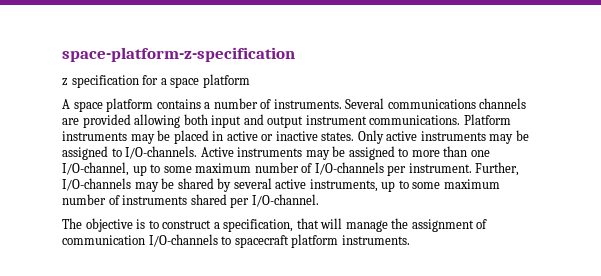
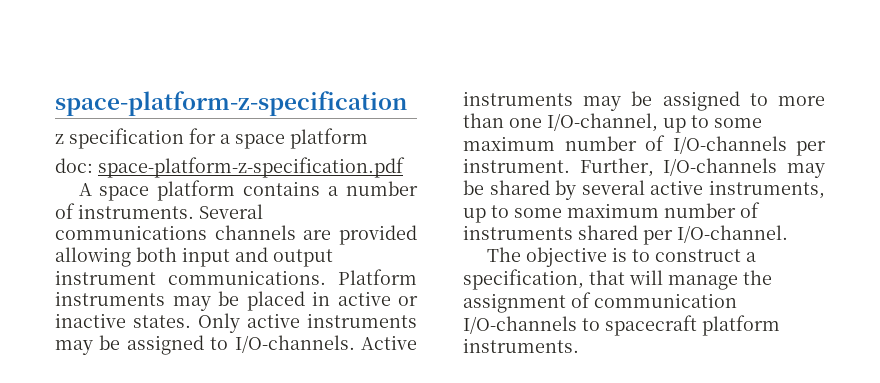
(250, 81) none -> [55,157,405,178] // doc: space-platform-z-specification.pdf

